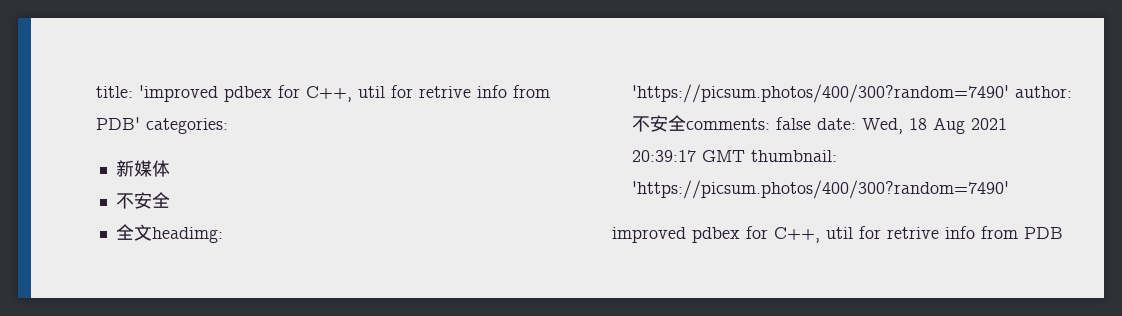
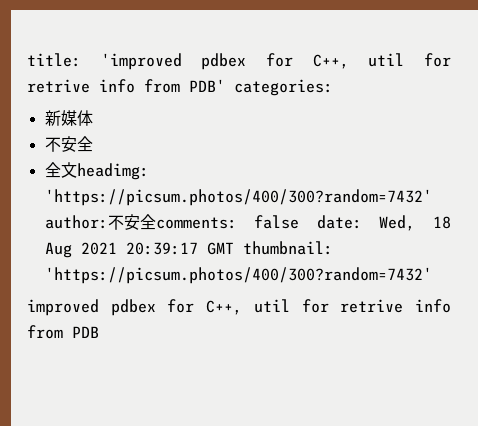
[631,84,1009,103] 'https://picsum.photos/400/300?random=7490' -> [44,189,432,206] 'https://picsum.photos/400/300?random=7432'
[631,180,1009,199] 'https://picsum.photos/400/300?random=7490' -> [44,267,432,284] 'https://picsum.photos/400/300?random=7432'

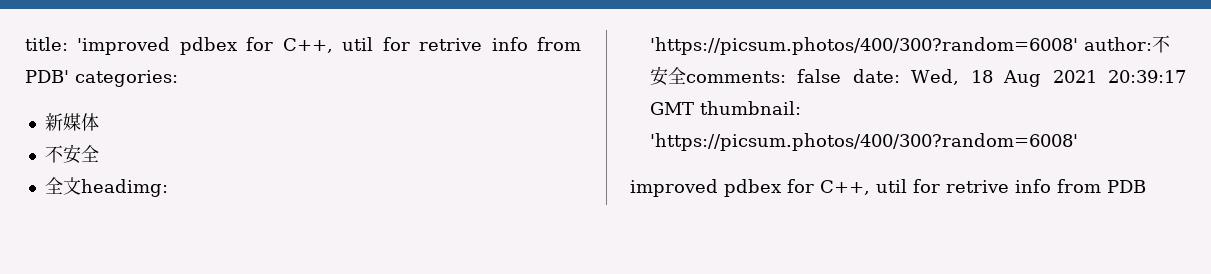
[44,189,432,206] 'https://picsum.photos/400/300?random=7432' -> [649,37,1078,55] 'https://picsum.photos/400/300?random=6008'
[44,267,432,284] 'https://picsum.photos/400/300?random=7432' -> [649,133,1078,151] 'https://picsum.photos/400/300?random=6008'

